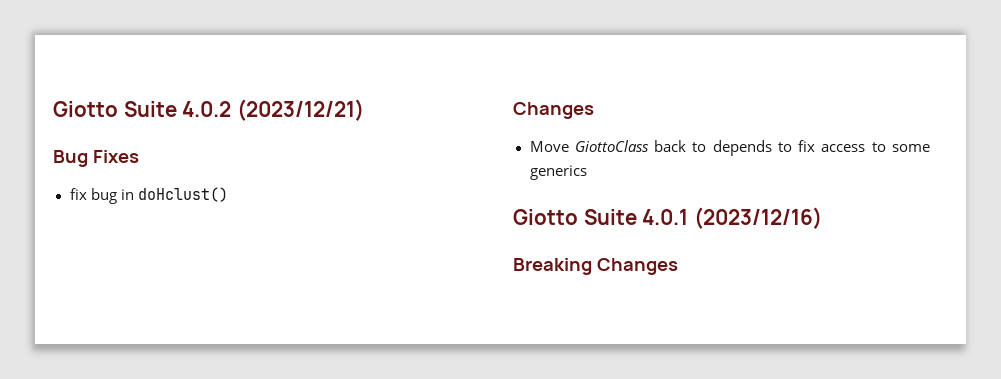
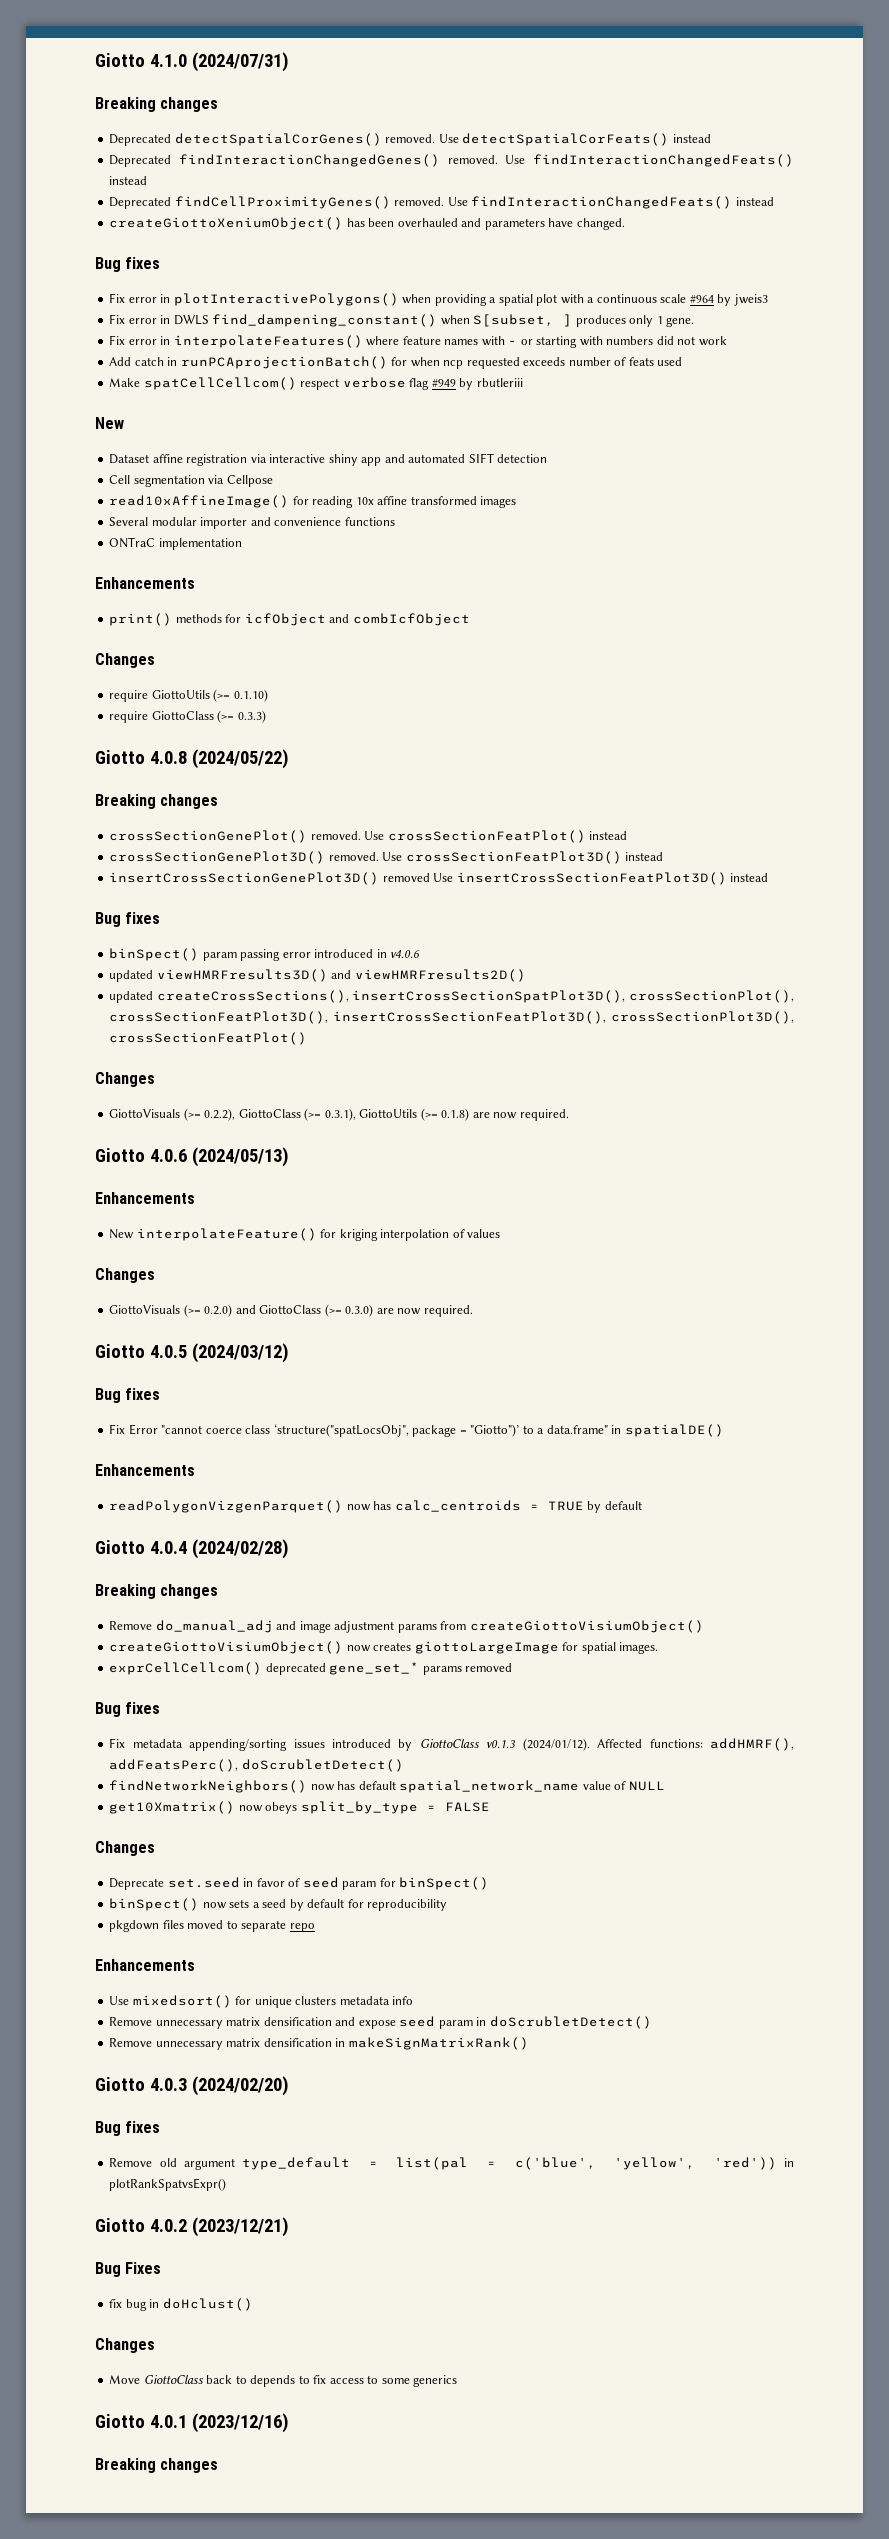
[53,101,177,117] Giotto Suite -> [95,52,289,72] [95,97,219,112] [109,133,711,146] [109,154,794,167] [109,176,148,185] [109,196,774,209] [109,217,625,230] [95,257,161,272] [109,293,768,306] [109,314,695,327] [109,335,727,348] [109,356,683,369] [109,377,523,390] [95,417,124,429] [109,453,548,466] [109,475,273,487] [109,495,517,508] [109,517,395,529] [109,537,242,550] [95,577,195,589] [109,613,470,626] [95,653,155,668] [109,689,268,702] [109,710,266,723] [95,749,289,769] [95,794,219,809] [109,830,628,843] [109,851,664,864] [109,872,769,885] [95,912,161,927] [109,948,421,961] [109,969,526,982] [109,990,795,1003] [109,1011,795,1024] [109,1032,308,1045] [95,1072,155,1087] [109,1108,569,1121] [95,1147,289,1167] [95,1192,195,1204] [109,1228,501,1241] [95,1268,155,1283] [109,1304,473,1317] [95,1343,289,1363] [95,1388,161,1403] [109,1424,724,1437] [95,1464,195,1476] [109,1500,642,1513] [95,1539,289,1559] [95,1584,219,1599] [109,1620,704,1633] [109,1641,659,1654] [109,1662,513,1675] [95,1702,161,1717] [109,1738,794,1751] [109,1759,404,1772] [109,1780,665,1793] [109,1801,490,1814] [95,1841,155,1856] [109,1877,490,1890] [109,1898,448,1911] [109,1920,315,1932] [95,1959,195,1971] [109,1995,414,2008] [109,2016,652,2029] [109,2037,529,2050] [95,2076,289,2096] [95,2121,161,2136] [109,2157,795,2170] [109,2178,227,2191] [95,2218,145,2232] Giotto 4.1.0 (2024/07/31) // Breaking changes // Deprecated detectSpatialCorGenes() removed. Use detectSpatialCorFeats() instead // Deprecated findInteractionChangedGenes() removed. Use findInteractionChangedFeats() instead // Deprecated findCellProximityGenes() removed. Use findInteractionChangedFeats() instead // createGiottoXeniumObject() has been overhauled and parameters have changed. // Bug fixes // Fix error in plotInteractivePolygons() when providing a spatial plot with a continuous scale #964 by jweis3 // Fix error in DWLS find_dampening_constant() when S[subset, ] produces only 1 gene. // Fix error in interpolateFeatures() where feature names with - or starting with numbers did not work // Add catch in runPCAprojectionBatch() for when ncp requested exceeds number of feats used // Make spatCellCellcom() respect verbose flag #949 by rbutleriii // New // Dataset affine registration via interactive shiny app and automated SIFT detection // Cell segmentation via Cellpose // read10xAffineImage() for reading 10x affine transformed images // Several modular importer and convenience functions // ONTraC implementation // Enhancements // print() methods for icfObject and combIcfObject // Changes // require GiottoUtils (>= 0.1.10) // require GiottoClass (>= 0.3.3) // Giotto 4.0.8 (2024/05/22) // Breaking changes // crossSectionGenePlot() removed. Use crossSectionFeatPlot() instead // crossSectionGenePlot3D() removed. Use crossSectionFeatPlot3D() instead // insertCrossSectionGenePlot3D() removed Use insertCrossSectionFeatPlot3D() instead // Bug fixes // binSpect() param passing error introduced in v4.0.6 // updated viewHMRFresults3D() and viewHMRFresults2D() // updated createCrossSections(), insertCrossSectionSpatPlot3D(), crossSectionPlot(), crossSectionFeatPlot3D(), insertCrossSectionFeatPlot3D(), crossSectionPlot3D(), crossSectionFeatPlot() // Changes // GiottoVisuals (>= 0.2.2), GiottoClass (>= 0.3.1), GiottoUtils (>= 0.1.8) are now required. // Giotto 4.0.6 (2024/05/13) // Enhancements // New interpolateFeature() for kriging interpolation of values // Changes // GiottoVisuals (>= 0.2.0) and GiottoClass (>= 0.3.0) are now required. // Giotto 4.0.5 (2024/03/12) // Bug fixes // Fix Error "cannot coerce class ‘structure("spatLocsObj", package = "Giotto")’ to a data.frame" in spatialDE() // Enhancements // readPolygonVizgenParquet() now has calc_centroids = TRUE by default // Giotto 4.0.4 (2024/02/28) // Breaking changes // Remove do_manual_adj and image adjustment params from createGiottoVisiumObject() // createGiottoVisiumObject() now creates giottoLargeImage for spatial images. // exprCellCellcom() deprecated gene_set_* params removed // Bug fixes // Fix metadata appending/sorting issues introduced by GiottoClass v0.1.3 (2024/01/12). Affected functions: addHMRF(), addFeatsPerc(), doScrubletDetect() // findNetworkNeighbors() now has default spatial_network_name value of NULL // get10Xmatrix() now obeys split_by_type = FALSE // Changes // Deprecate set.seed in favor of seed param for binSpect() // binSpect() now sets a seed by default for reproducibility // pkgdown files moved to separate repo // Enhancements // Use mixedsort() for unique clusters metadata info // Remove unnecessary matrix densification and expose seed param in doScrubletDetect() // Remove unnecessary matrix densification in makeSignMatrixRank() // Giotto 4.0.3 (2024/02/20) // Bug fixes // Remove old argument type_default = list(pal = c('blue', 'yellow', 'red')) in plotRankSpatvsExpr() // Giotto
[583,209,637,225] Suite -> (145, 2421) none
[596,258,678,275] Changes -> [160,2458,219,2473] changes

